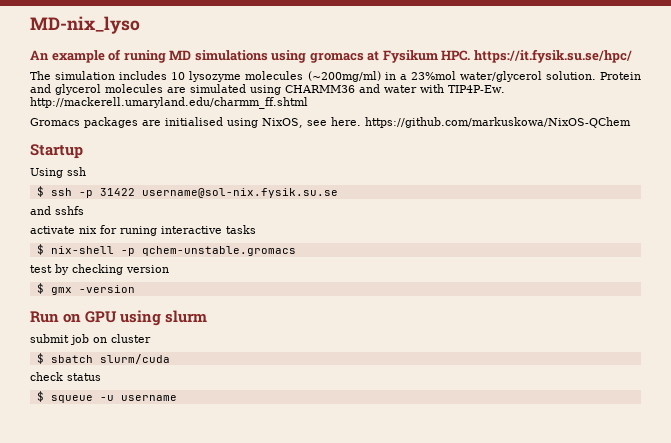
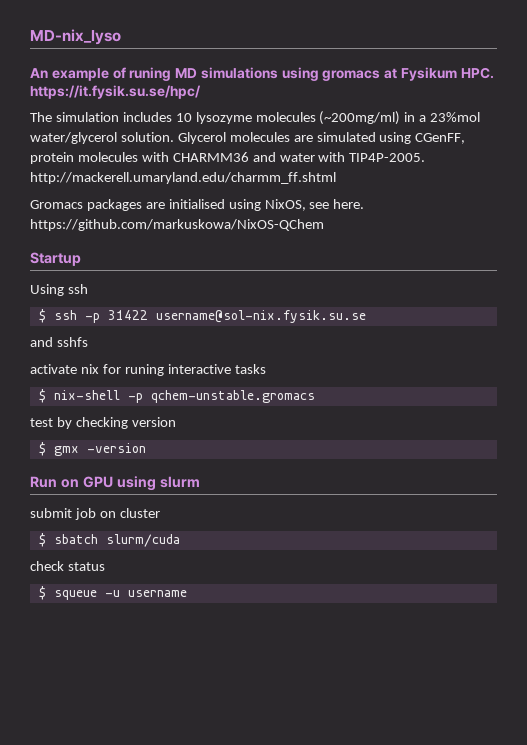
[600,72,641,80] [30,84,101,95] Protein and glycerol -> [177,132,226,144] Glycerol
(281, 90) none -> [415,133,466,144] [30,152,169,164] CGenFF, protein molecules with
[448,85,505,93] TIP4P-Ew. -> [349,153,426,162] TIP4P-2005.

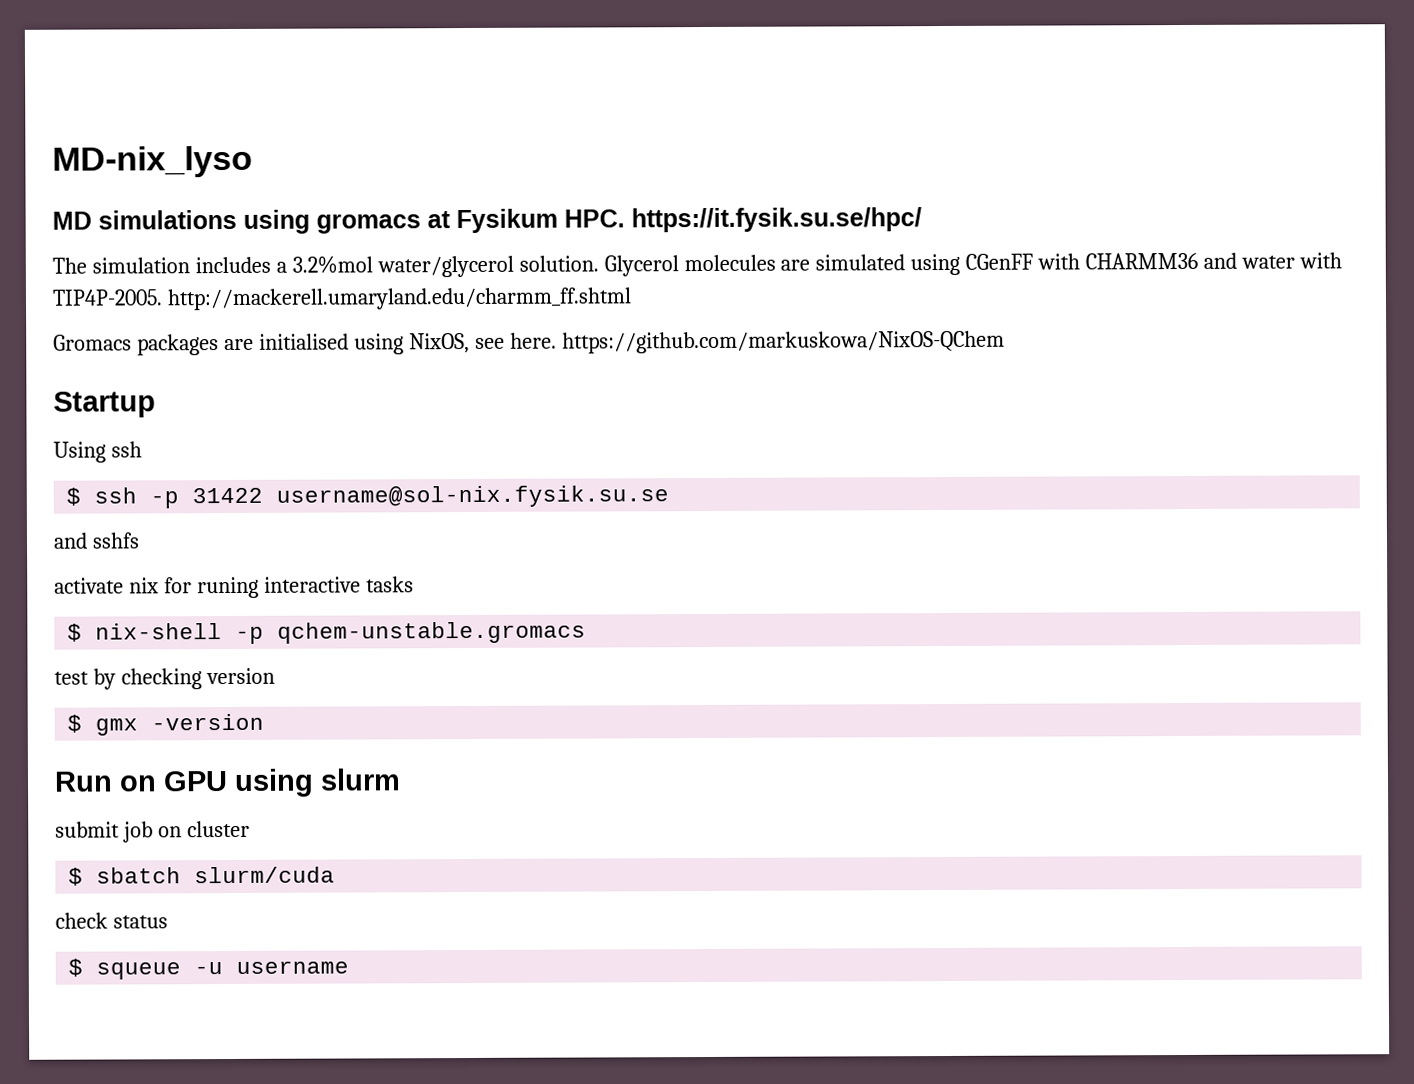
[30,67,172,81] An example of runing -> (253, 161) none
[175,111,481,125] 10 lysozyme molecules (~200mg/ml) in a 23%mol -> [275,255,373,274] a 3.2%mol
[415,133,466,144] [30,152,138,164] CGenFF, protein molecules -> [965,253,1034,270] CGenFF

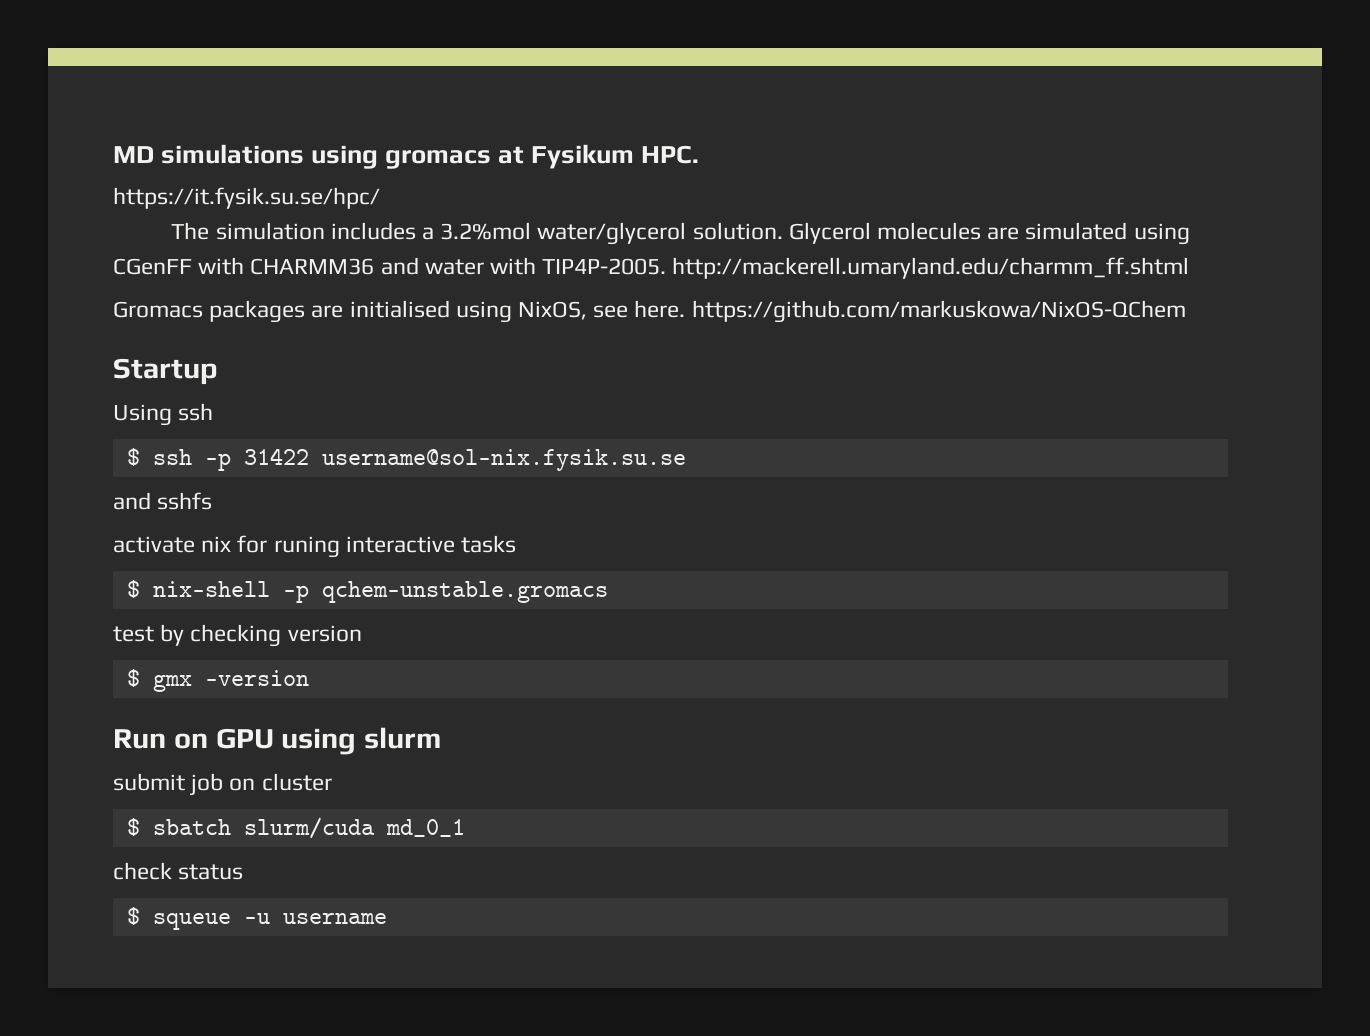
[52,145,253,178] MD-nix_lyso // -> (113, 154) none
(625, 218) none -> (700, 154) //
(336, 875) none -> [385,819,465,837] md_0_1

